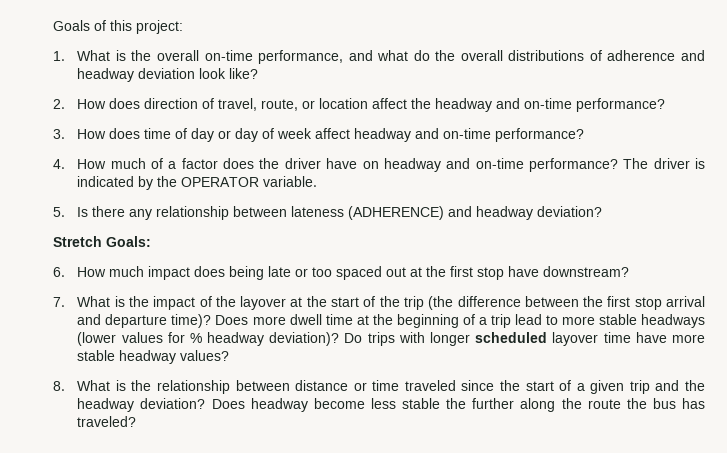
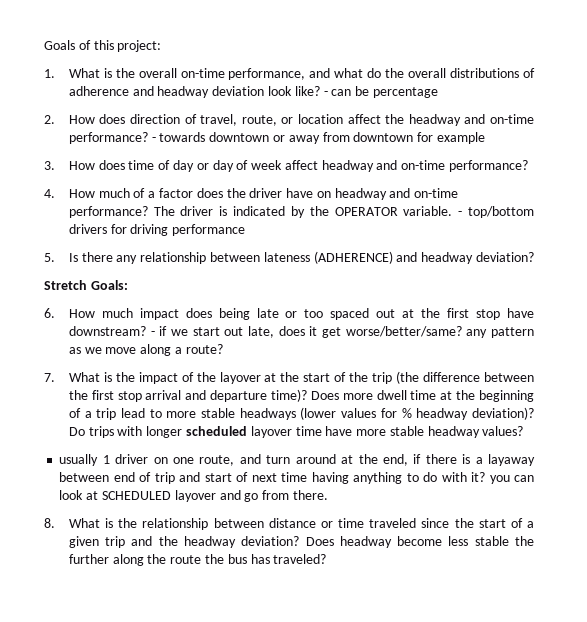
(259, 73) none -> [323,86,438,98] - can be percentage
(666, 105) none -> [151,132,485,144] - towards downtown or away from downtown for example
(318, 181) none -> [458,206,534,218] [68,224,246,236] - top/bottom drivers for driving performance
(630, 271) none -> [150,326,534,338] [68,344,223,356] - if we start out late, does it get worse/better/same? any pattern as we move along a route?
(230, 355) none -> [59,454,536,466] [59,472,535,484] [59,490,328,502] // usually 1 driver on one route, and turn around at the end, if there is a layaway between end of trip and start of next time having anything to do with it? you can look at SCHEDULED layover and go from there.

